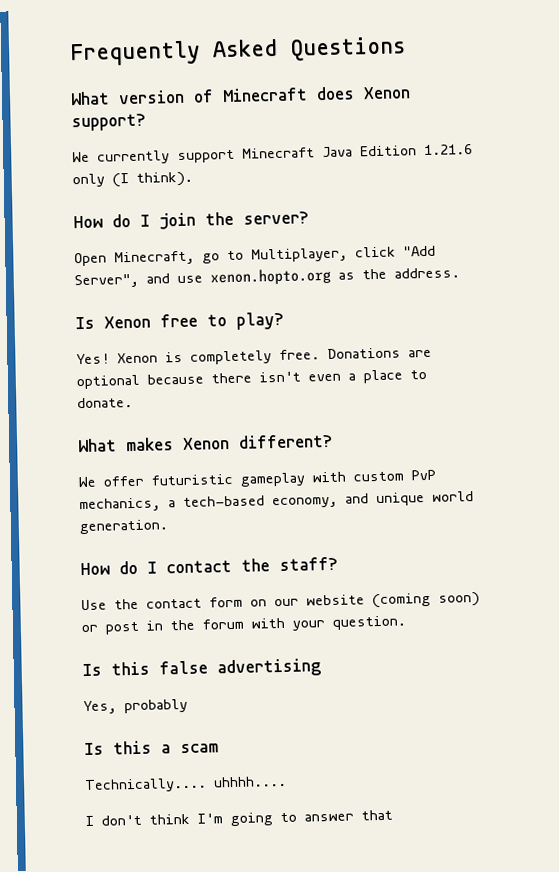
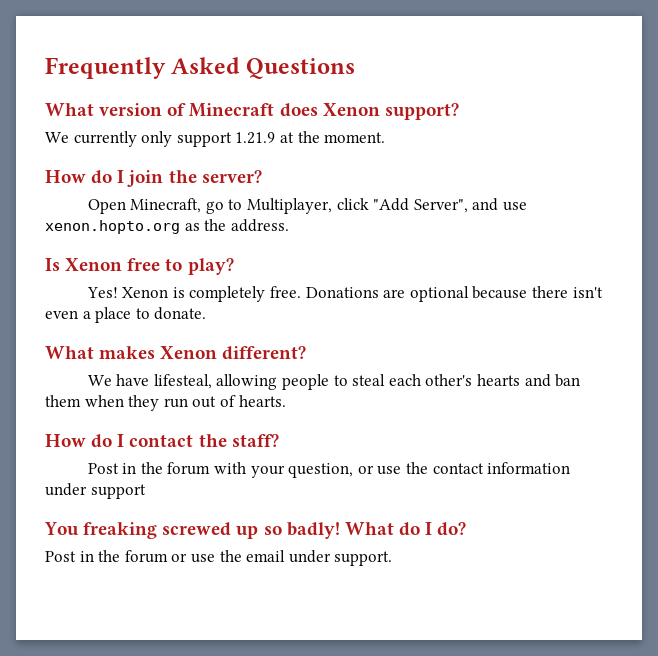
[177,144,473,164] [72,171,193,188] support Minecraft Java Edition 1.21.6 only (I think). -> [141,131,386,147] only support 1.21.9 at the moment.
[103,469,436,487] [79,491,474,513] [79,519,168,535] offer futuristic gameplay with custom PvP mechanics, a tech-based economy, and unique world generation. -> [116,374,581,390] [45,395,286,411] have lifesteal, allowing people to steal each other's hearts and ban them when they run out of hearts.
[81,591,480,611] [81,621,140,635] Use the contact form on our website (coming soon) or post -> [87,463,119,474] Post
[332,615,406,630] [82,658,321,678] [83,698,188,715] [84,740,219,756] [84,775,287,794] [85,809,393,827] question. // Is this false advertising // Yes, probably // Is this a scam // Technically.... uhhhh.... // I don't think I'm going to answer that -> [288,462,571,478] [45,483,146,499] [44,522,467,539] [45,550,393,566] question, or use the contact information under support // You freaking screwed up so badly! What do I do? // Post in the forum or use the email under support.

